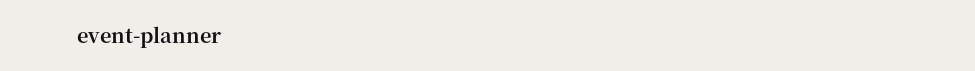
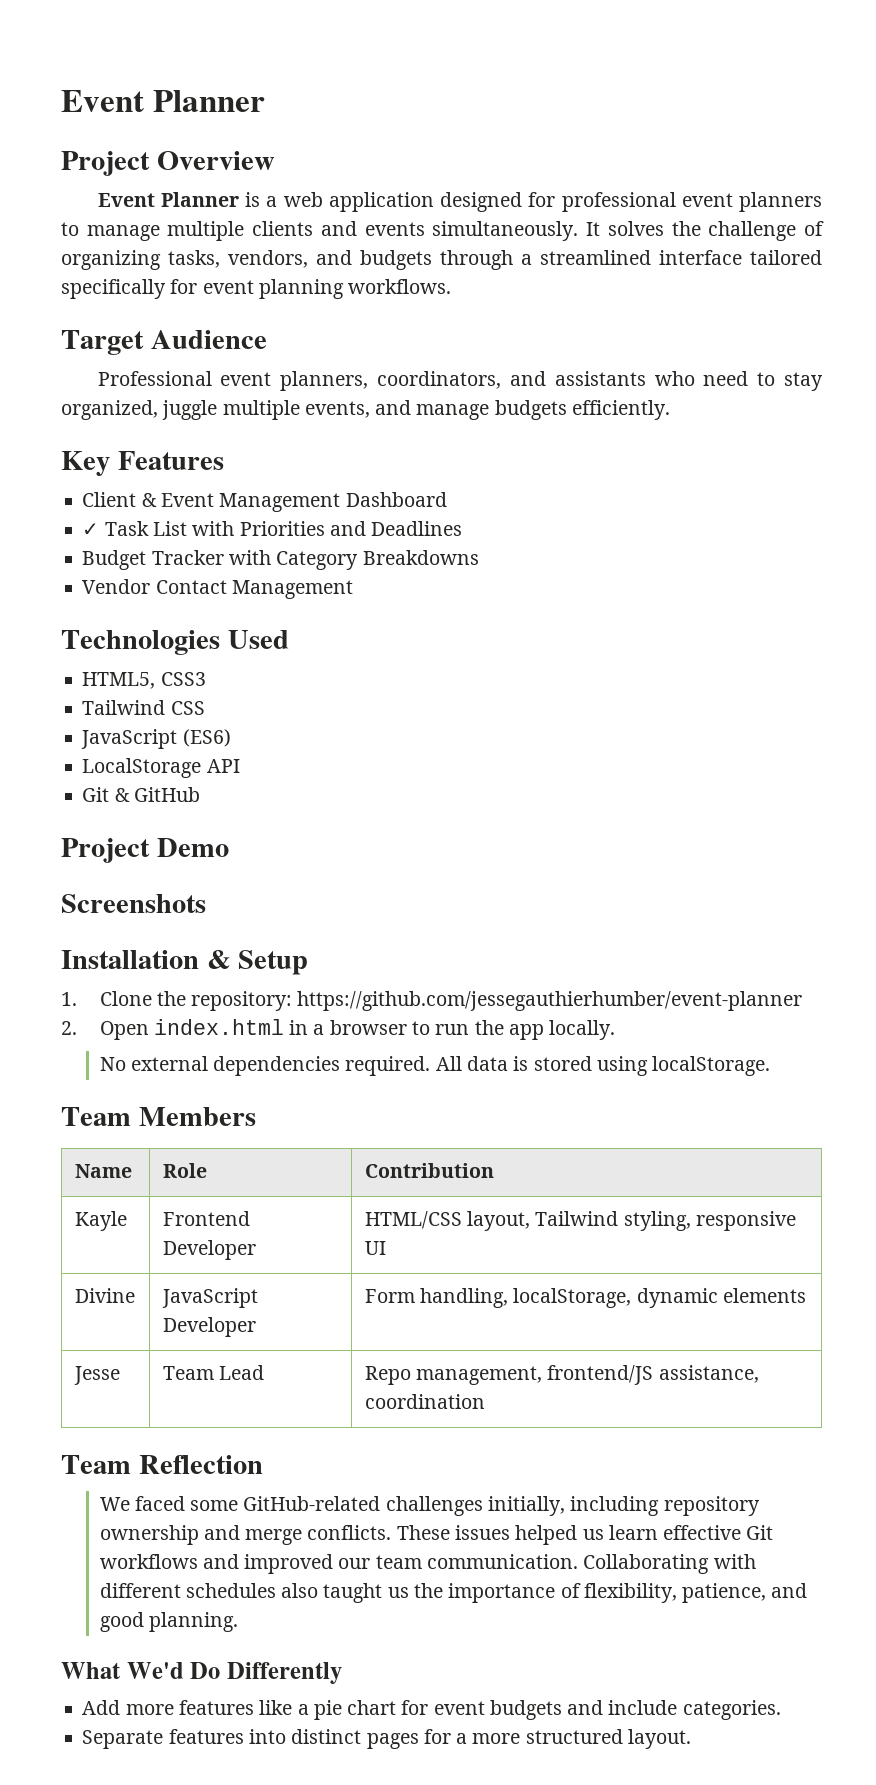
[77,26,221,48] event-planner -> [61,90,265,112] [61,151,275,176] [97,192,822,212] [61,221,825,241] [61,250,822,270] [61,279,452,299] [61,330,267,355] [97,371,823,391] [61,400,670,420] [61,451,224,476] [82,492,447,512] [82,521,463,536] [82,550,479,570] [82,579,353,599] [61,630,289,655] [82,672,206,689] [82,700,205,715] [81,729,231,749] [82,758,240,778] [82,787,200,802] [61,838,229,863] [61,894,206,913] [61,950,309,975] [61,991,803,1011] [61,1019,616,1040] [99,1056,771,1076] [61,1107,256,1126] [74,1164,132,1178] [162,1163,207,1178] [364,1163,494,1178] [74,1211,127,1231] [162,1211,250,1226] [162,1240,256,1260] [364,1211,796,1231] [364,1241,386,1255] [74,1288,135,1303] [161,1288,258,1308] [162,1317,256,1337] [364,1288,806,1308] [73,1366,120,1385] [162,1365,265,1380] [364,1365,759,1385] [364,1394,485,1409] [61,1455,263,1474] [99,1496,760,1516] [99,1525,774,1545] [99,1554,756,1574] [99,1583,808,1603] [99,1612,238,1632] [61,1662,342,1684] [82,1700,781,1720] [82,1729,691,1749] Event Planner // Project Overview // Event Planner is a web application designed for professional event planners to manage multiple clients and events simultaneously. It solves the challenge of organizing tasks, vendors, and budgets through a streamlined interface tailored specifically for event planning workflows. // Target Audience // Professional event planners, coordinators, and assistants who need to stay organized, juggle multiple events, and manage budgets efficiently. // Key Features // Client & Event Management Dashboard // ✓ Task List with Priorities and Deadlines // Budget Tracker with Category Breakdowns // Vendor Contact Management // Technologies Used // HTML5, CSS3 // Tailwind CSS // JavaScript (ES6) // LocalStorage API // Git & GitHub // Project Demo // Screenshots // Installation & Setup // 1. Clone the repository: https://github.com/jessegauthierhumber/event-planner // 2. Open index.html in a browser to run the app locally. // No external dependencies required. All data is stored using localStorage. // Team Members // Name | Role | Contribution // Kayle | Frontend Developer | HTML/CSS layout, Tailwind styling, responsive UI // Divine | JavaScript Developer | Form handling, localStorage, dynamic elements // Jesse | Team Lead | Repo management, frontend/JS assistance, coordination // Team Reflection // We faced some GitHub-related challenges initially, including repository ownership and merge conflicts. These issues helped us learn effective Git workflows and improved our team communication. Collaborating with different schedules also taught us the importance of flexibility, patience, and good planning. // What We'd Do Differently // Add more features like a pie chart for event budgets and include categories. // Separate features into distinct pages for a more structured layout.

